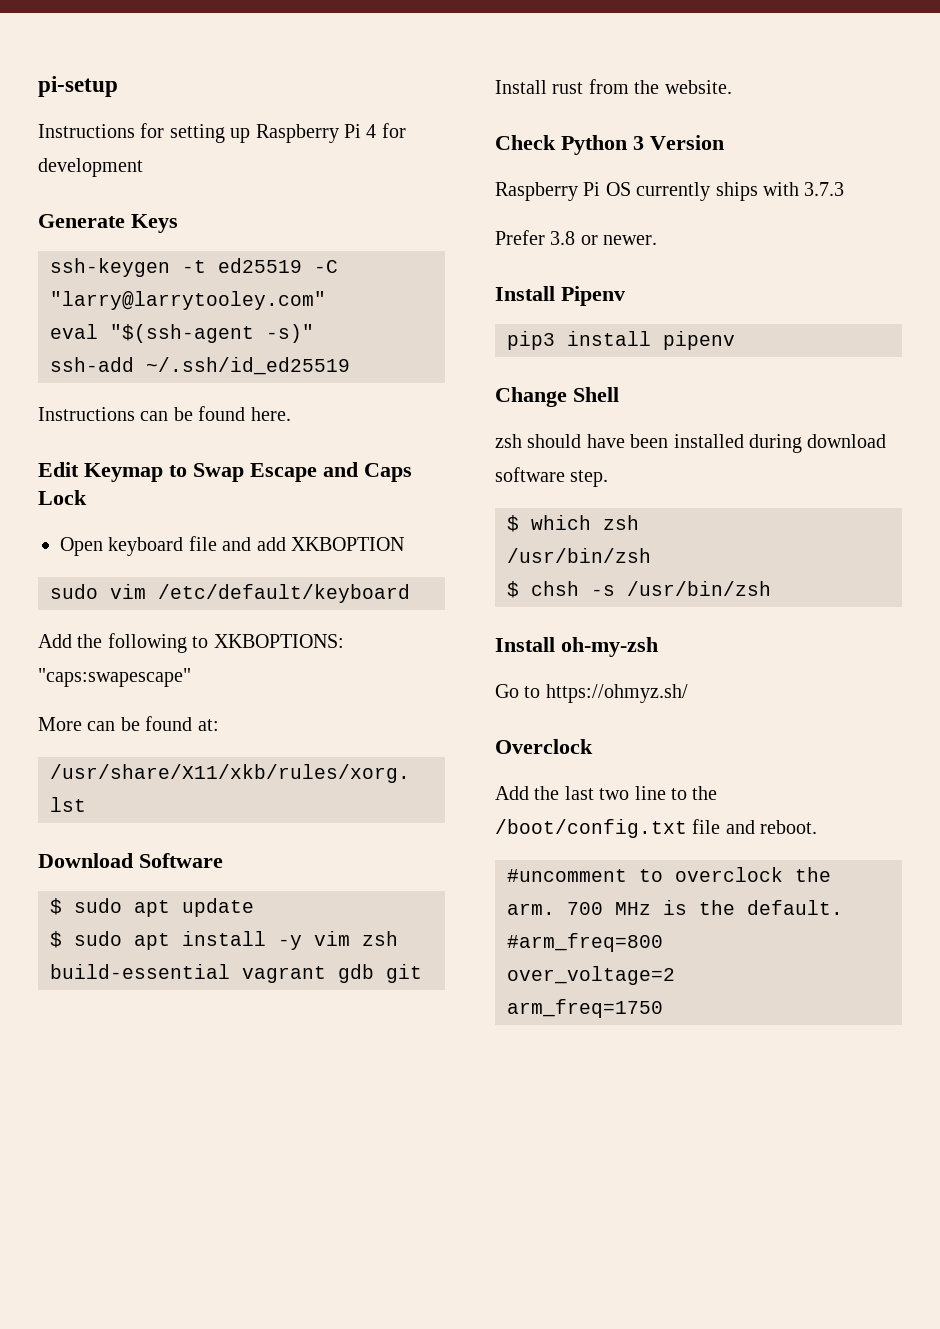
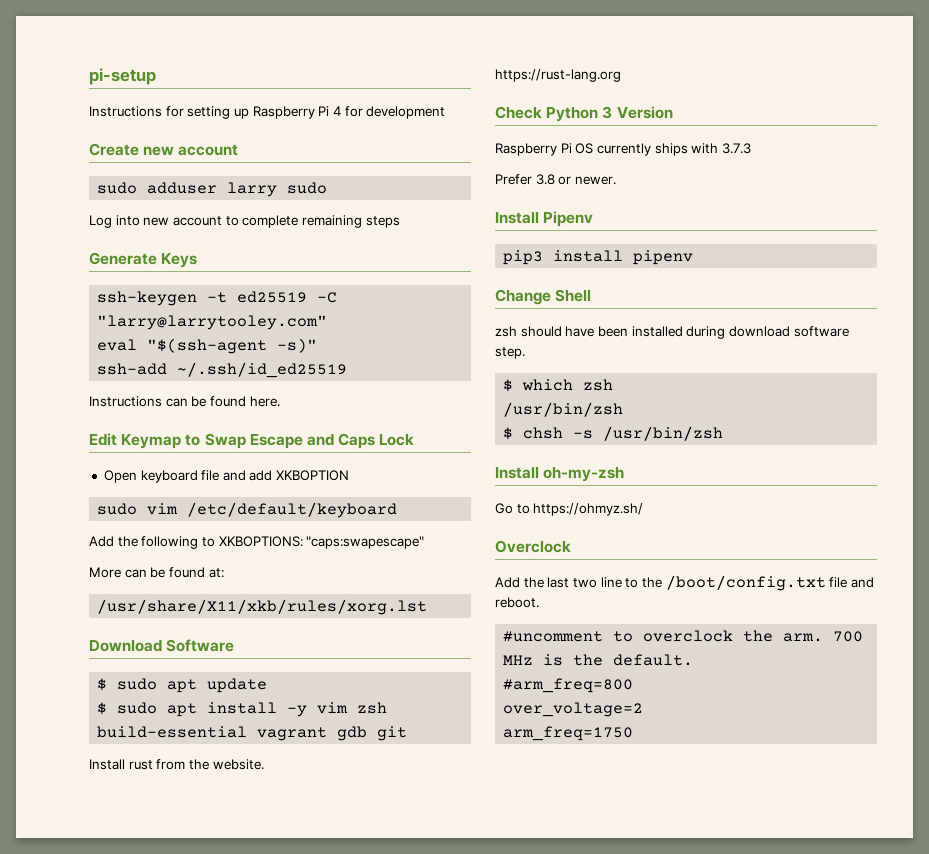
(143, 167) none -> [89,143,239,156] [97,182,328,197] [89,215,400,228] // Create new account // sudo adduser larry sudo // Log into new account to complete remaining steps
(732, 87) none -> [495,69,621,82] // https://rust-lang.org

